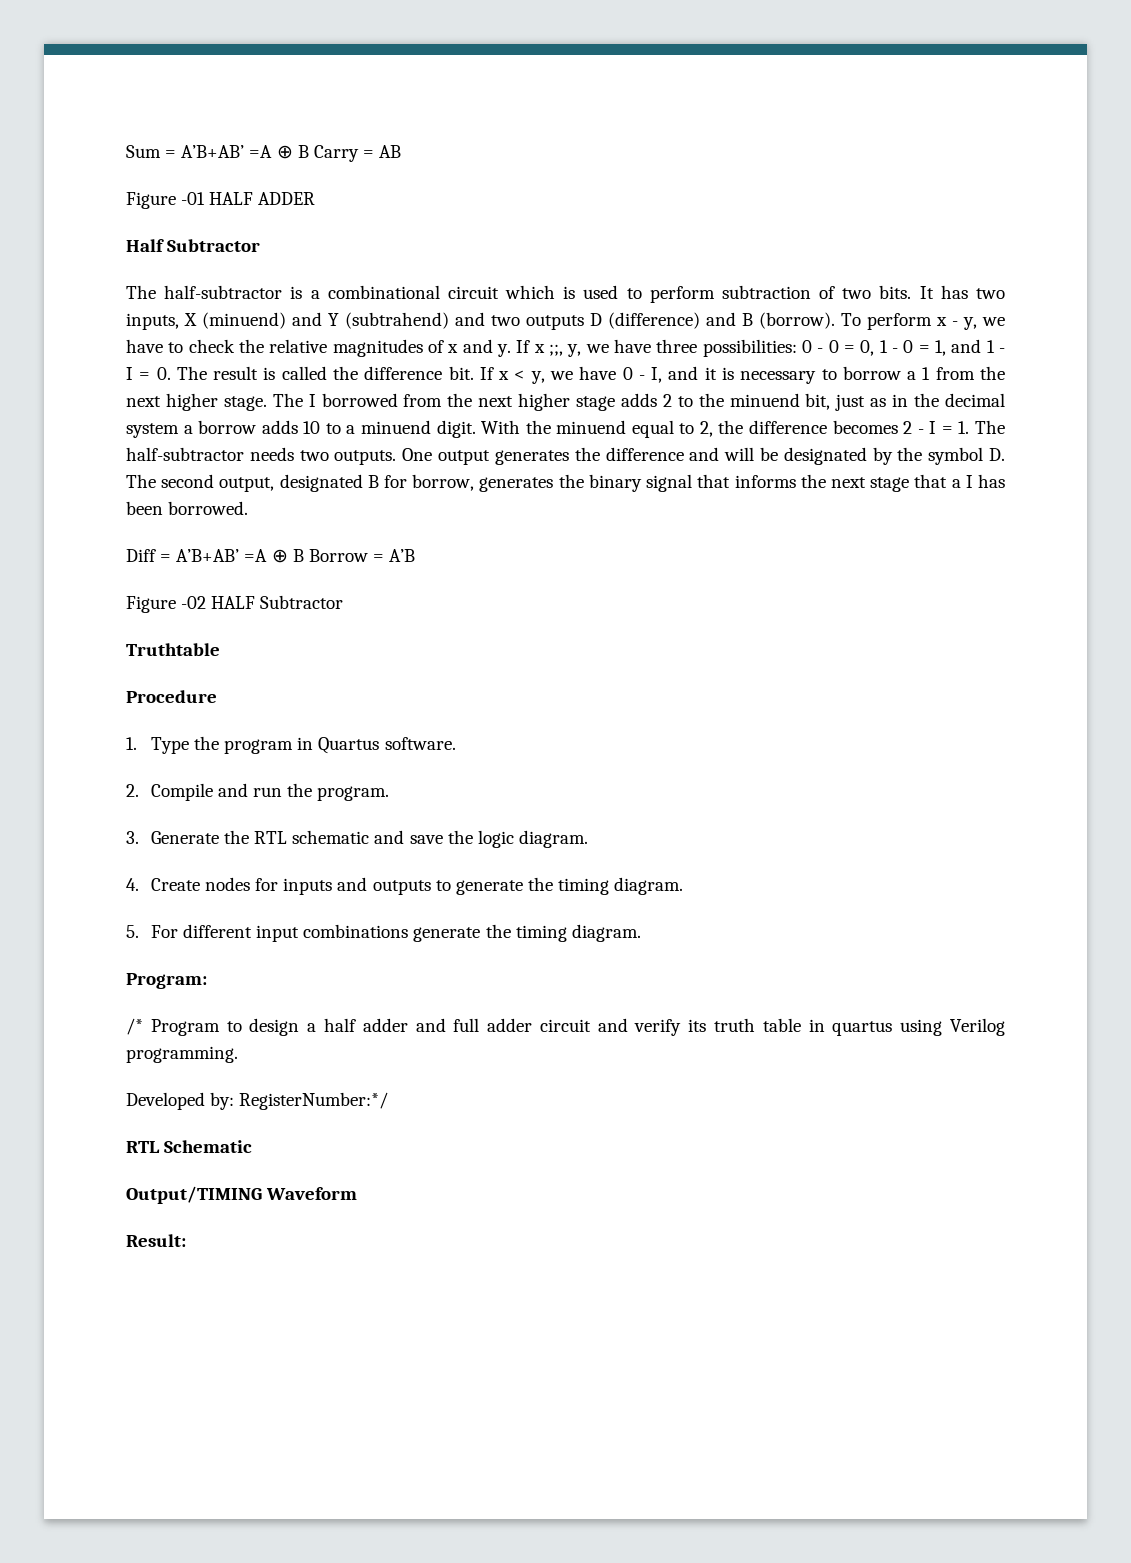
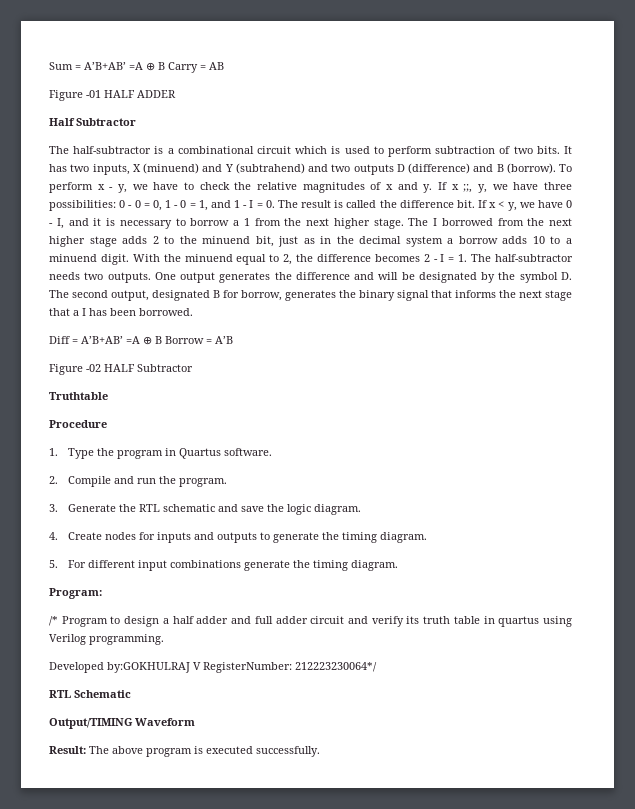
[210,1092,389,1110] by: RegisterNumber:*/ -> [107,662,377,673] by:GOKHULRAJ V RegisterNumber: 212223230064*/
(186, 1240) none -> [89,746,320,757] The above program is executed successfully.

